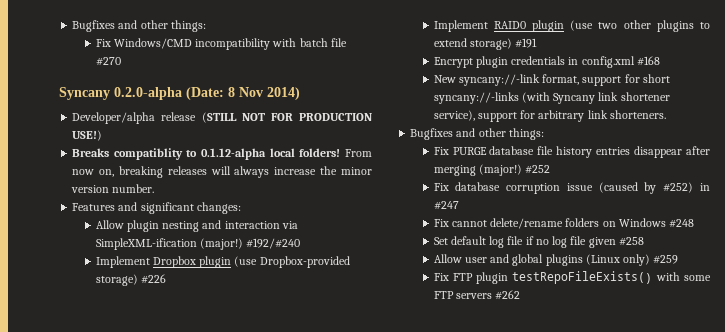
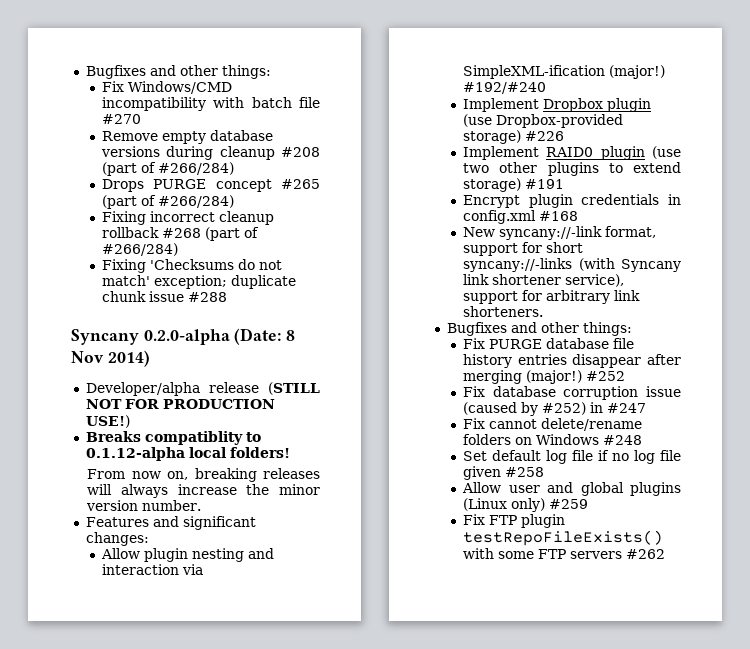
(121, 61) none -> [102,130,274,144] [101,146,320,160] [102,162,235,176] [102,179,320,192] [102,195,235,209] [102,211,275,225] [102,227,260,241] [102,243,179,256] [102,259,283,273] [102,275,297,289] [102,291,228,302] // Remove empty database versions during cleanup #208 (part of #266/284) // Drops PURGE concept #265 (part of #266/284) // Fixing incorrect cleanup rollback #268 (part of #266/284) // Fixing 'Checksums do not match' exception; duplicate chunk issue #288
(341, 152) none -> (290, 452) //

